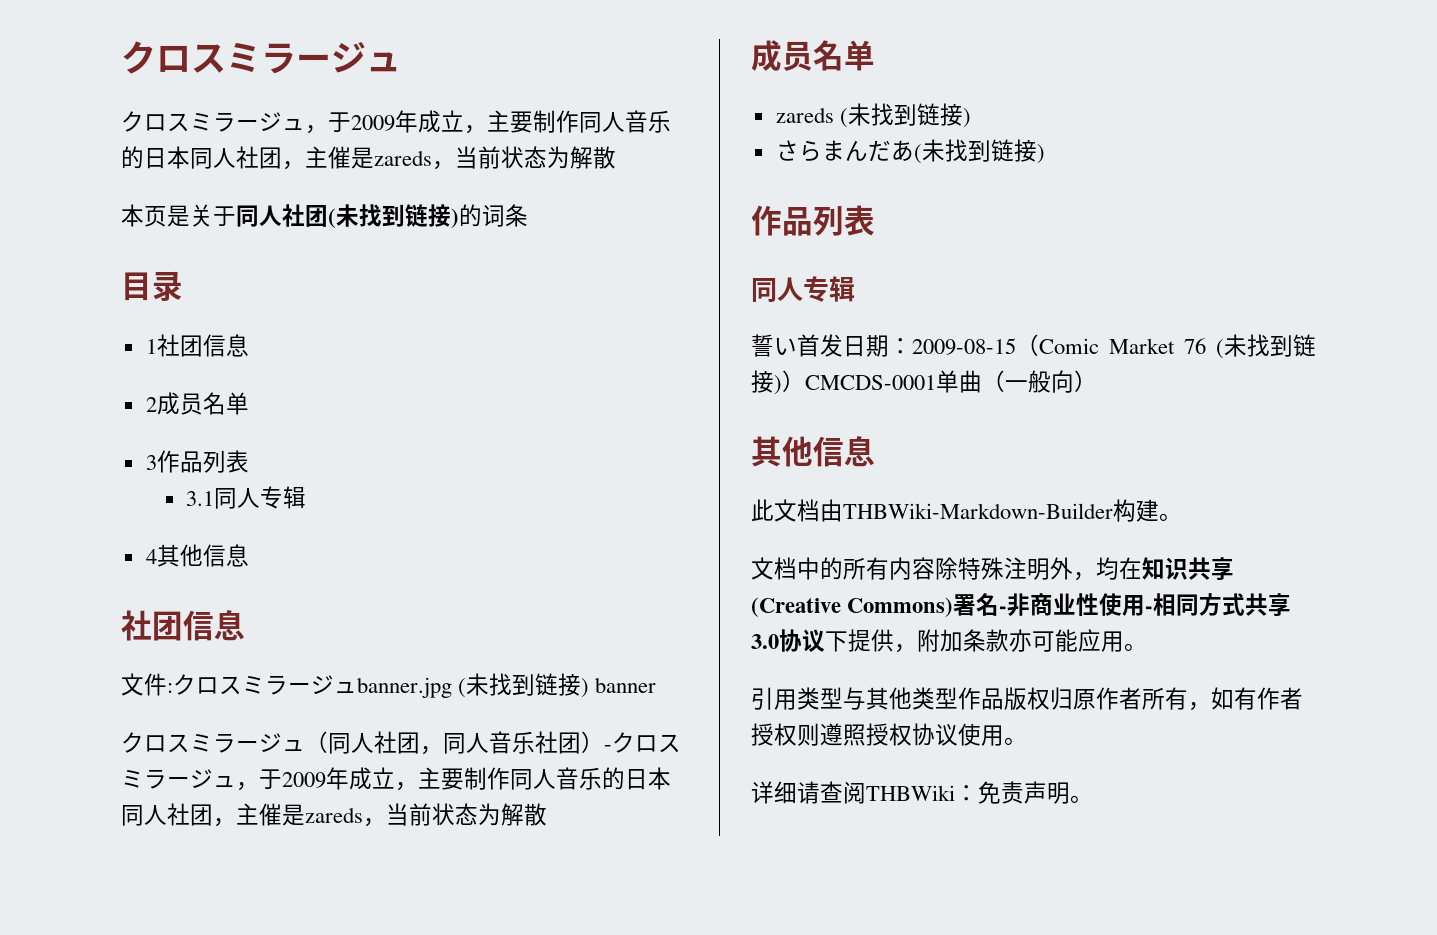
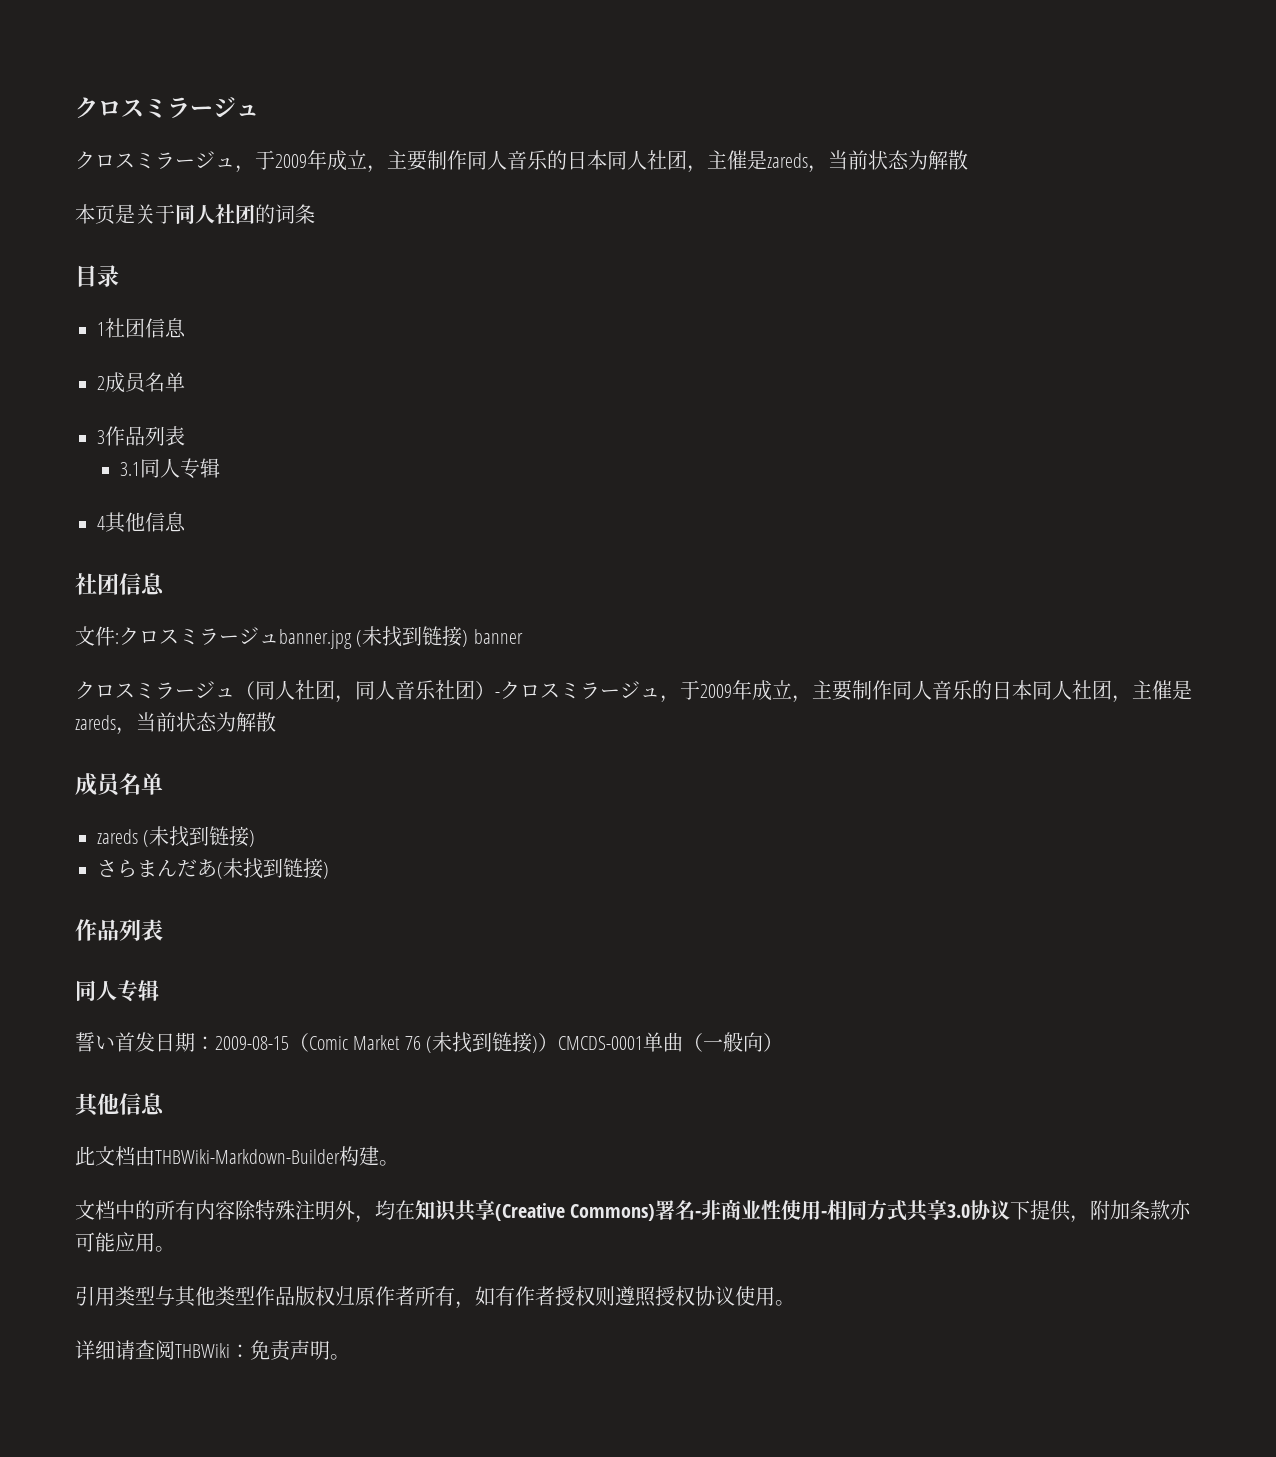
[328,204,459,228] (未找到链接) -> (255, 214) none

